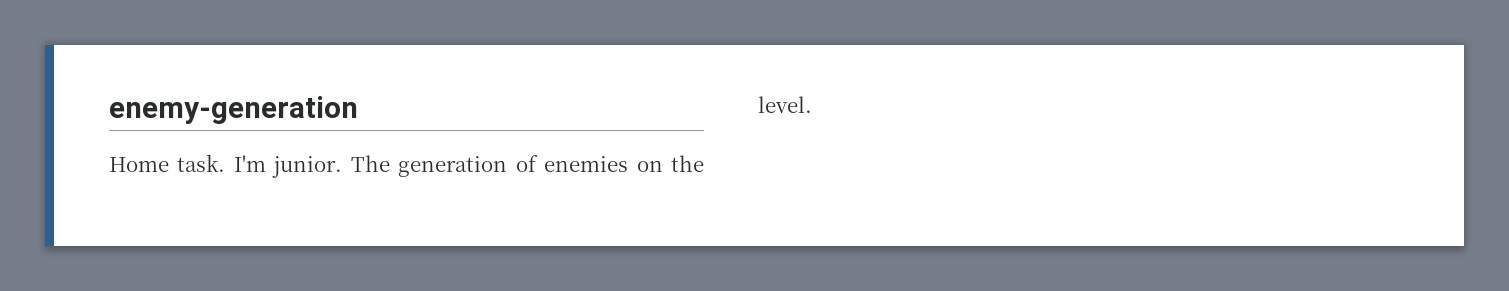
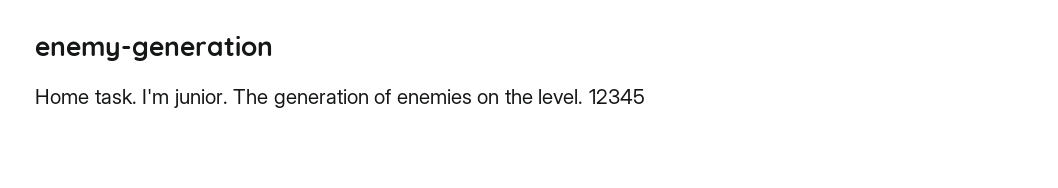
(812, 104) none -> [588,89,645,104] 12345

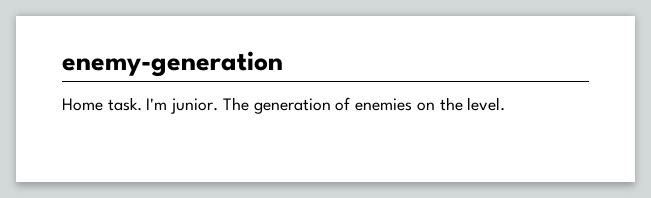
[588,89,645,104] 12345 -> (506, 104) none

